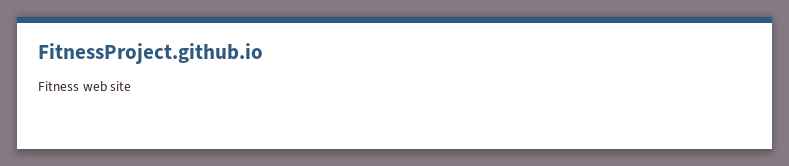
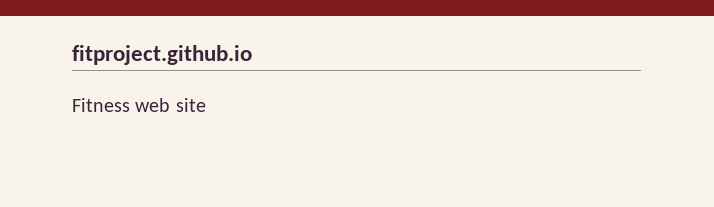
[38,43,263,64] FitnessProject.github.io -> [72,45,252,65] fitproject.github.io

